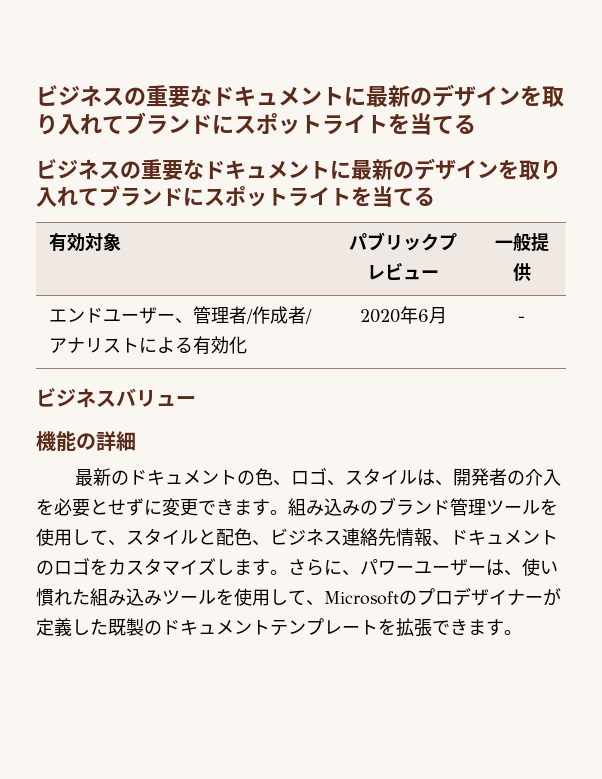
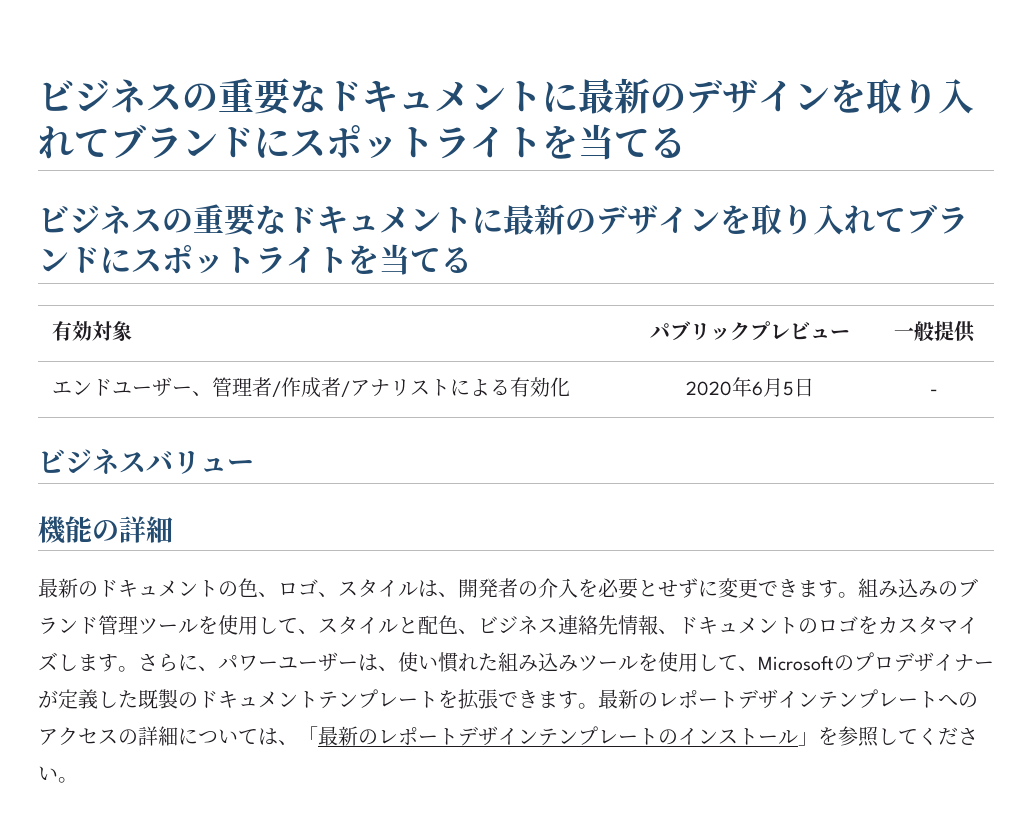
(447, 315) none -> [783,378,814,397] 5日
(522, 632) none -> [598,689,978,709] [38,726,978,747] [38,766,78,783] 最新のレポートデザインテンプレートへのアクセスの詳細については、「最新のレポートデザインテンプレートのインストール」を参照してください。

